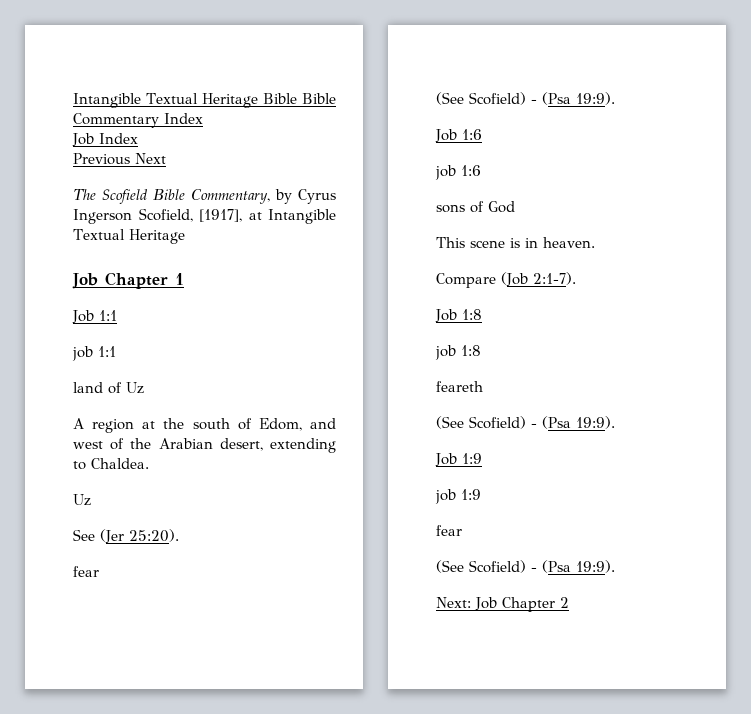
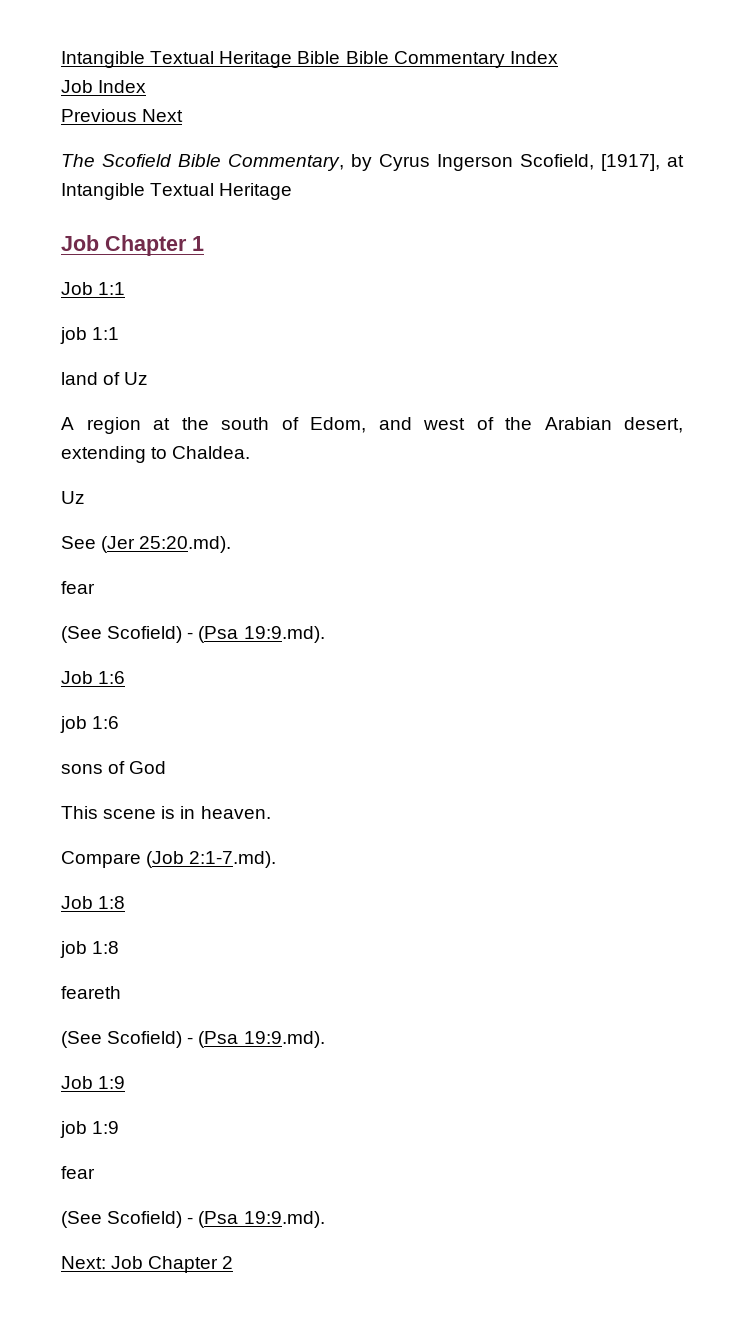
[129,529,179,542] [73,566,99,577] [436,92,615,105] 25:20). // fear // (See Scofield) - (Psa 19:9). -> [139,536,232,553] [61,581,95,594] [61,626,325,643] 25:20.md). // fear // (See Scofield) - (Psa 19:9.md).
[533,272,576,285] 2:1-7). -> [189,851,277,868] 2:1-7.md).
[576,416,615,429] 19:9). -> [243,1031,325,1048] 19:9.md).
[576,560,615,573] 19:9). -> [243,1211,325,1228] 19:9.md).

